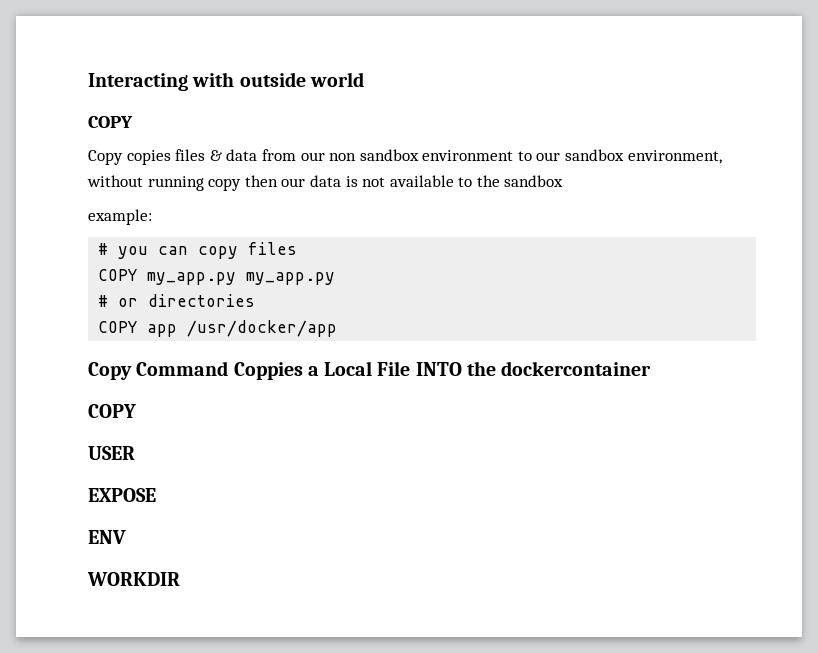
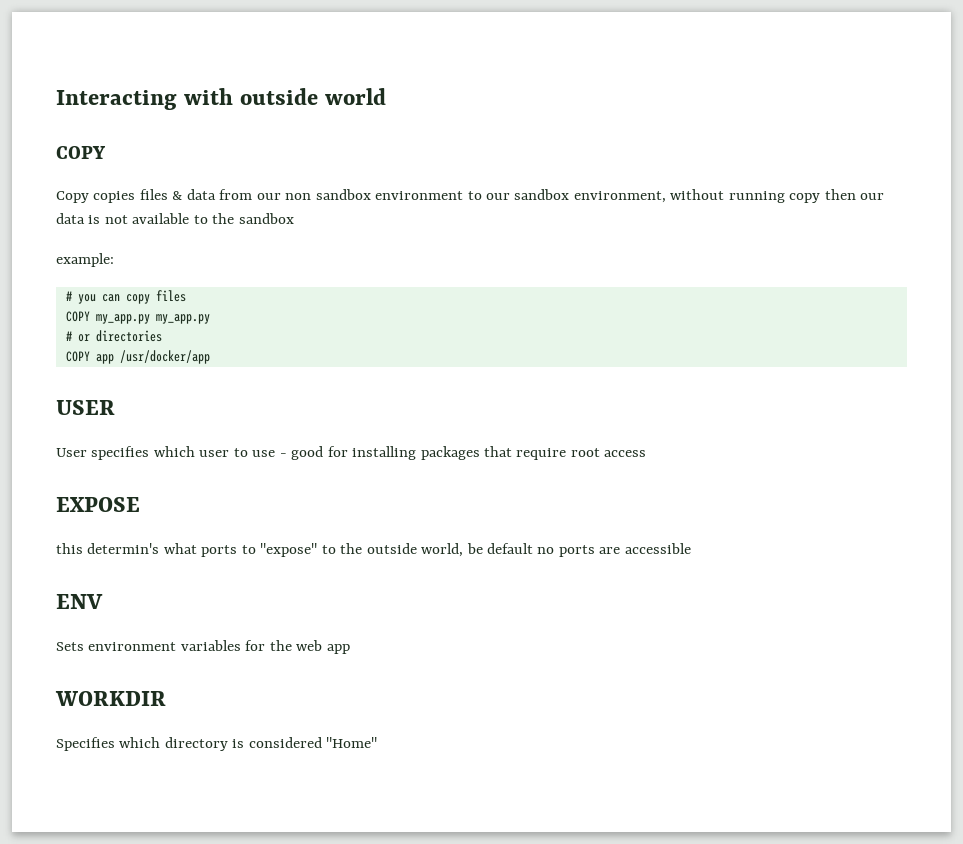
[88,361,652,380] [88,404,136,418] [88,446,135,460] [88,488,156,502] [88,530,126,544] [87,572,180,586] Copy Command Coppies a Local File INTO the dockercontainer // COPY // USER // EXPOSE // ENV // WORKDIR -> [56,400,115,415] [56,446,647,460] [56,497,140,512] [56,543,691,557] [56,594,103,609] [56,640,350,654] [55,691,166,706] [56,737,378,751] USER // User specifies which user to use - good for installing packages that require root access // EXPOSE // this determin's what ports to "expose" to the outside world, be default no ports are accessible // ENV // Sets environment variables for the web app // WORKDIR // Specifies which directory is considered "Home"

